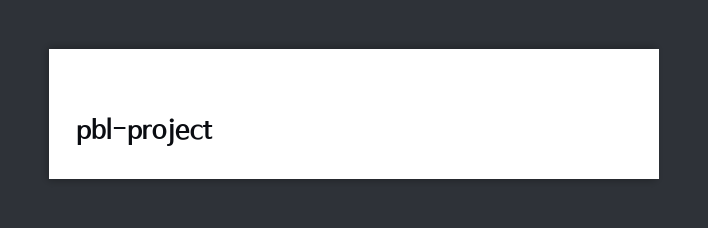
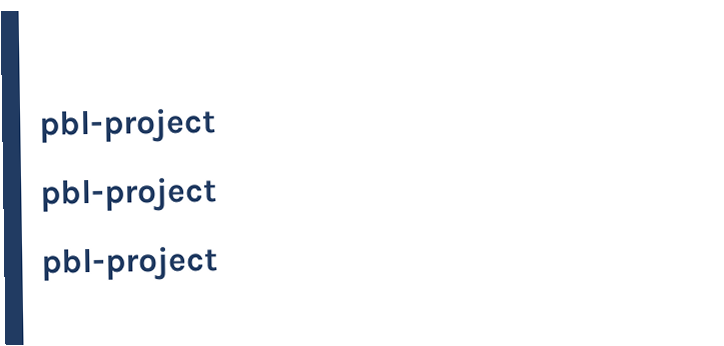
[76,117,213,147] pbl-project -> [39,108,216,144] [40,177,217,213] [41,246,218,282] pbl-project // pbl-project // pbl-project

